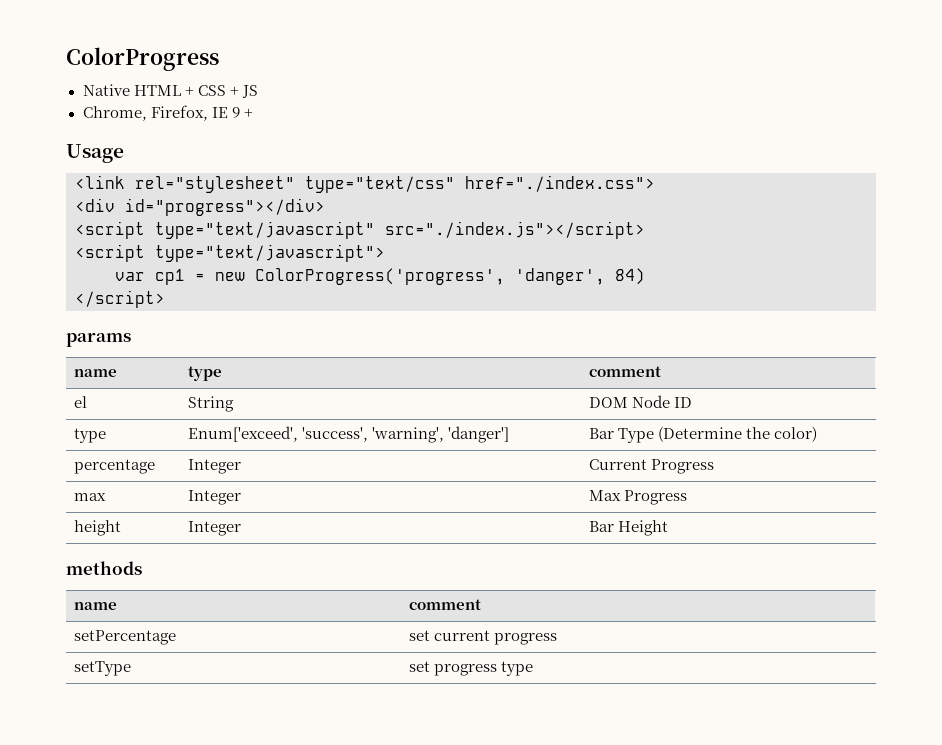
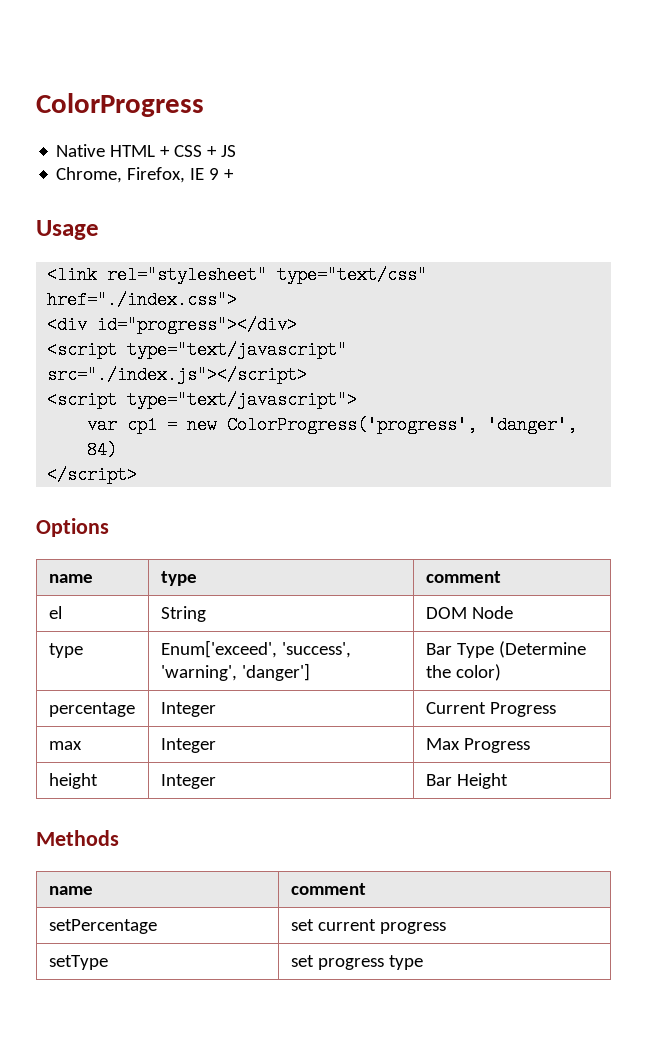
[66,333,131,347] params -> [36,518,109,537] Options
[673,397,692,408] ID -> (513, 612) none
[66,561,142,575] methods -> [36,830,119,846] Methods

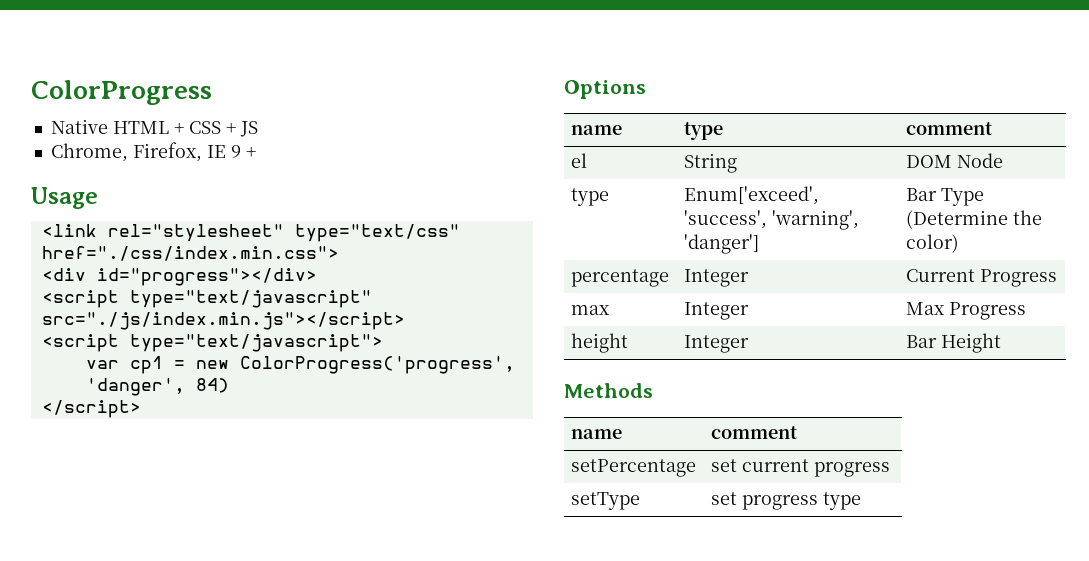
[47,291,238,309] href="./index.css"> -> [41,246,339,261] href="./css/index.min.css">
[47,366,308,384] src="./index.js"></script> -> [41,312,405,330] src="./js/index.min.js"></script>

